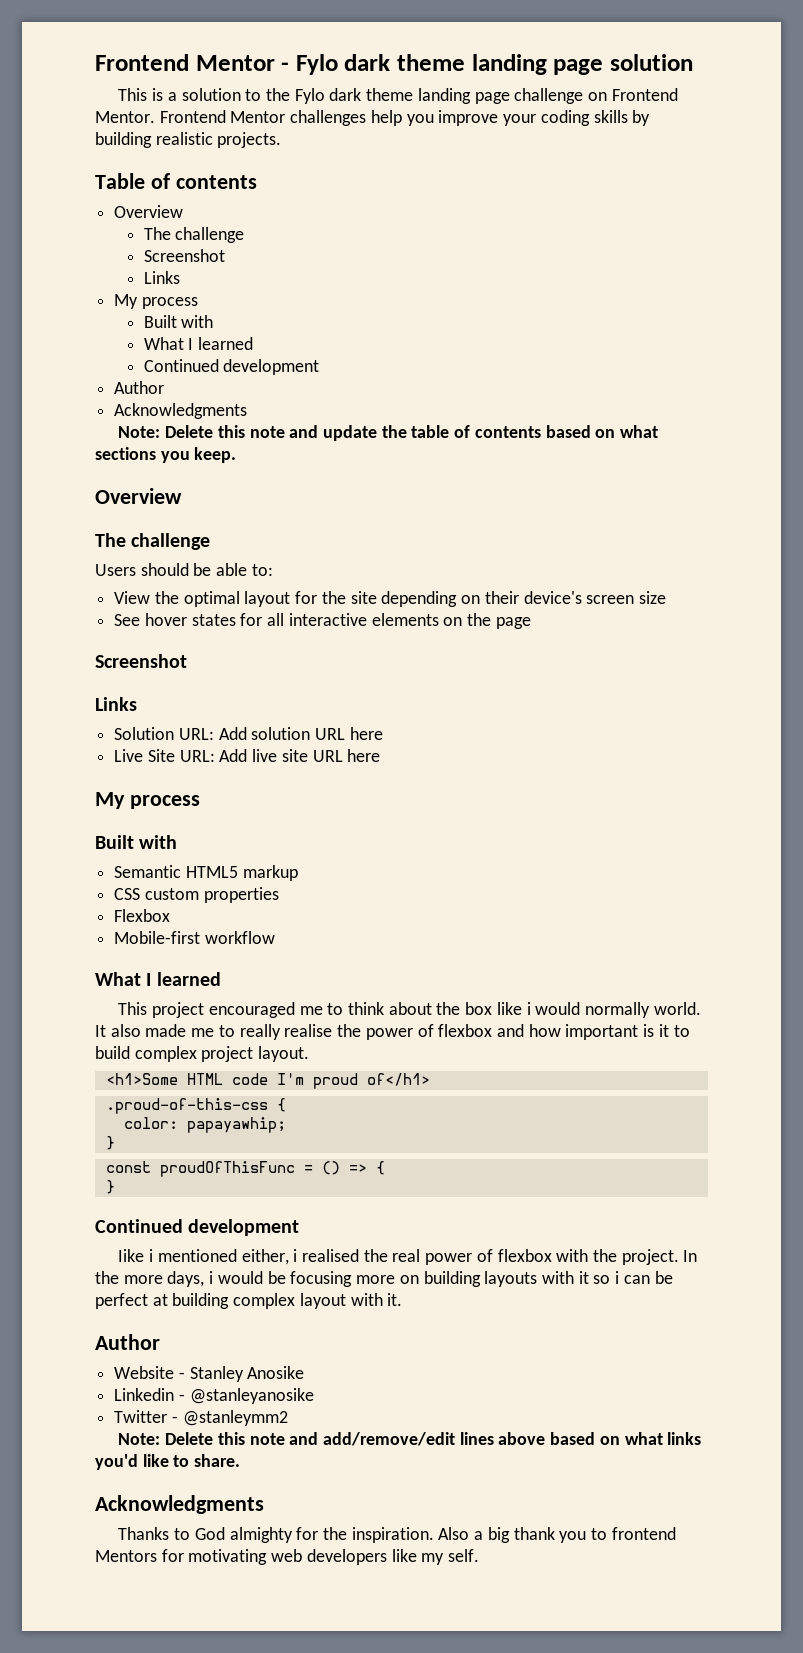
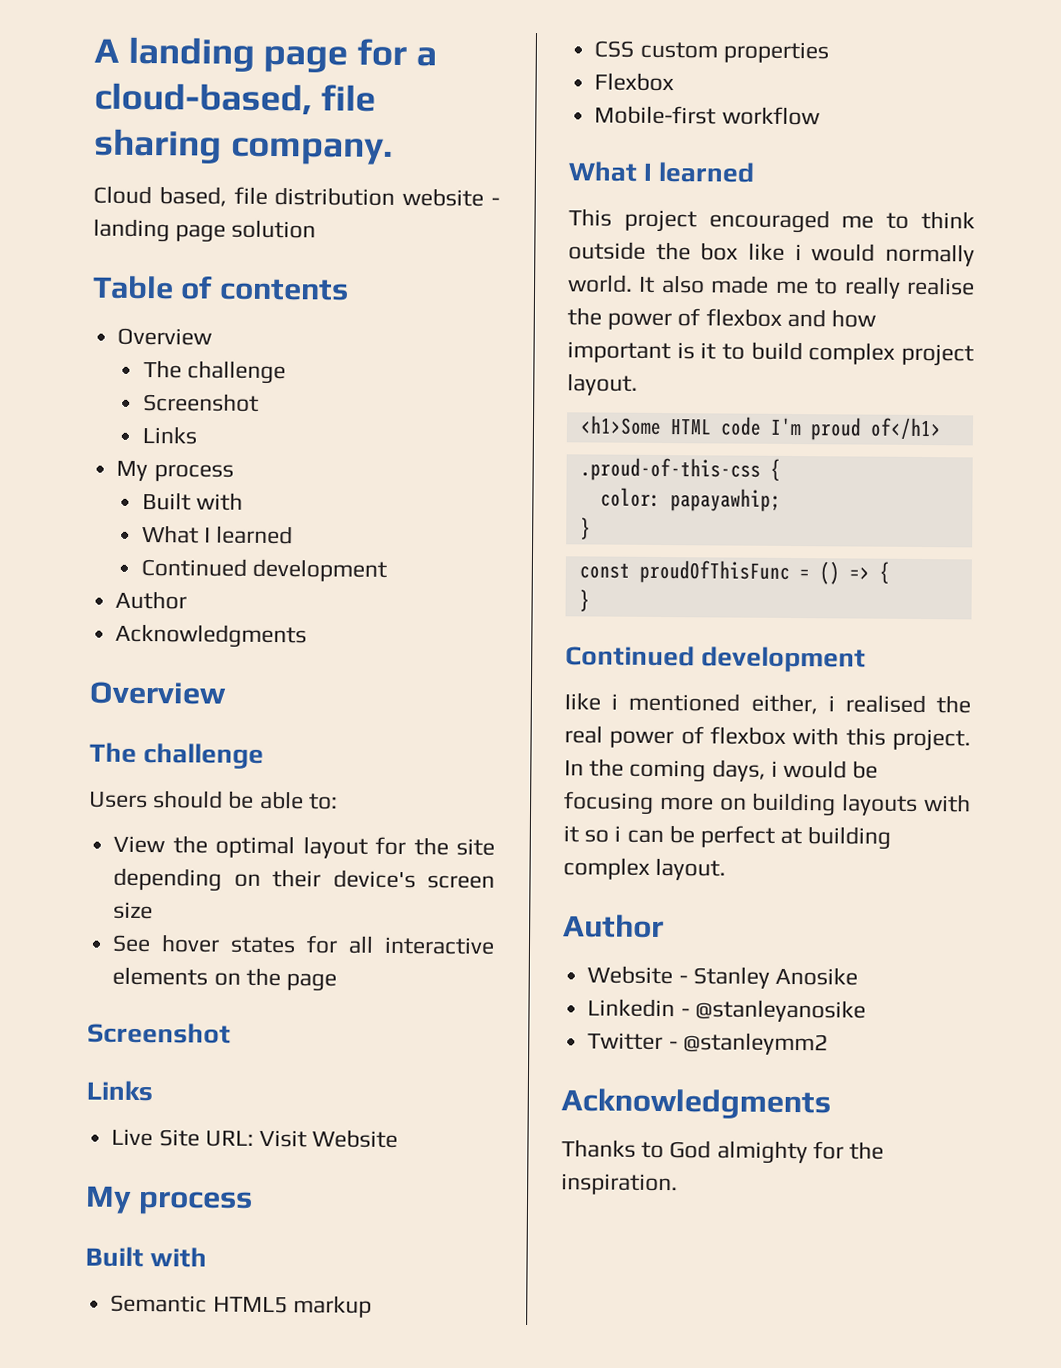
[95,54,693,75] [118,88,678,104] [95,110,651,126] [95,132,282,148] Frontend Mentor - Fylo dark theme landing page solution // This is a solution to the Fylo dark theme landing page challenge on Frontend Mentor. Frontend Mentor challenges help you improve your coding skills by building realistic projects. -> [94,36,437,73] [94,82,376,116] [93,128,393,165] [93,185,501,207] [93,218,317,243] A landing page for a cloud-based, file sharing company. // Cloud based, file distribution website - landing page solution
[118,425,659,441] [95,447,237,463] // Note: Delete this note and update the table of contents based on what sections you keep. -> (308, 636) none
[114,727,383,740] [114,749,381,762] Solution URL: Add solution URL here // Live Site URL: Add live site URL here -> [111,1128,399,1148] Live Site URL: Visit Website
[388,1002,432,1015] about -> [568,241,646,260] outside
[593,1249,618,1262] the -> [845,727,886,746] this
[123,1275,163,1284] more -> [629,759,707,783] coming
[299,1293,403,1309] layout with it. -> [655,857,727,881] layout.
[118,1432,702,1446] [95,1454,241,1470] // Note: Delete this note and add/remove/edit lines above based on what links you'd like to share. -> (828, 1044) none
[438,1527,676,1543] [95,1549,480,1565] Also a big thank you to frontend Mentors for motivating web developers like my self. -> (678, 1184) none

